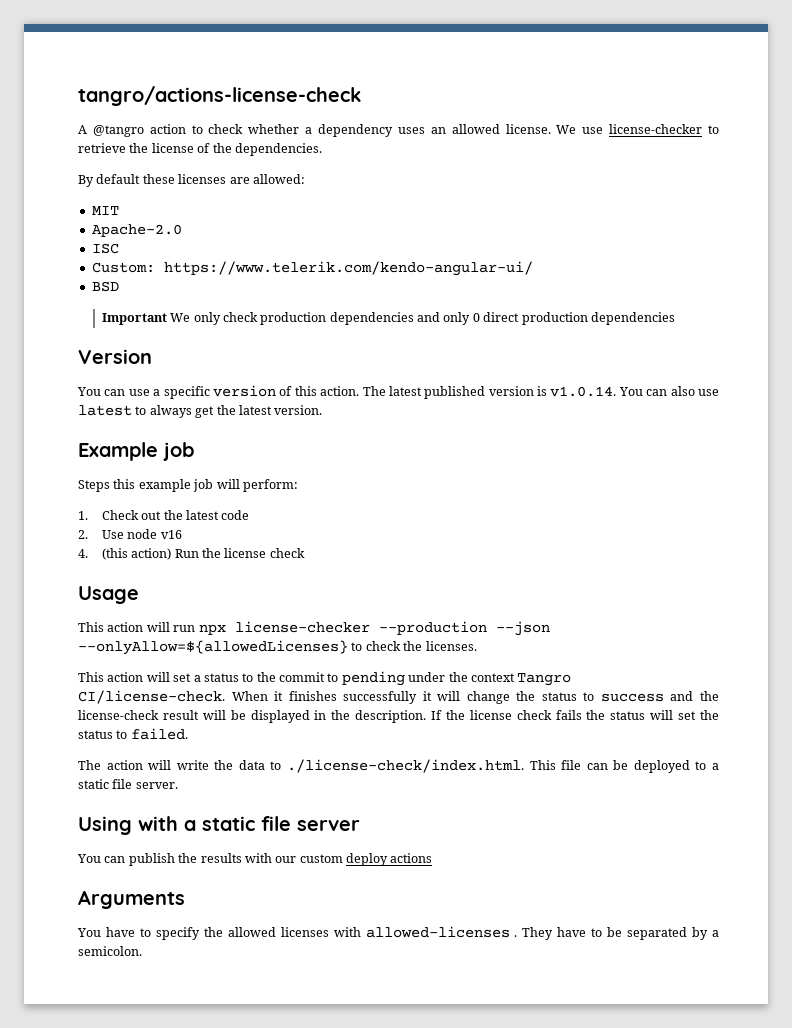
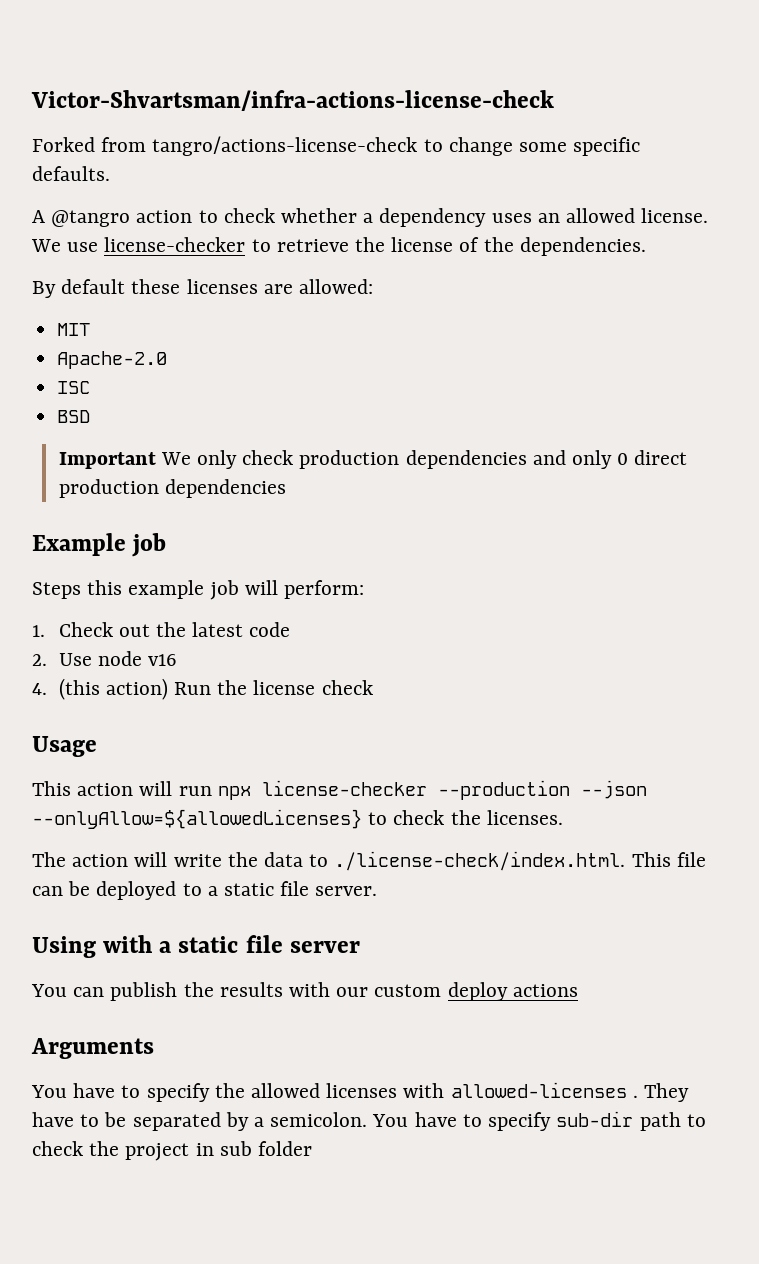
[78,86,361,106] tangro/actions-license-check -> [31,90,554,111] [32,136,641,156] [32,166,110,181] Victor-Shvartsman/infra-actions-license-check // Forked from tangro/actions-license-check to change some specific defaults.
[91,261,533,276] // Custom: https://www.telerik.com/kendo-angular-ui/ -> (91, 387) none
[78,349,152,364] [77,385,720,399] [78,405,323,418] // Version // You can use a specific version of this action. The latest published version is v1.0.14. You can also use latest to always get the latest version. -> (286, 488) none
[78,671,572,686] [78,690,720,704] [78,710,719,723] [78,728,188,740] // This action will set a status to the commit to pending under the context Tangro CI/license-check. When it finishes successfully it will change the status to success and the license-check result will be displayed in the description. If the license check fails the status will set the status to failed. -> (563, 817) none
(142, 951) none -> [372,1111,706,1131] [32,1141,313,1161] You have to specify sub-dir path to check the project in sub folder

